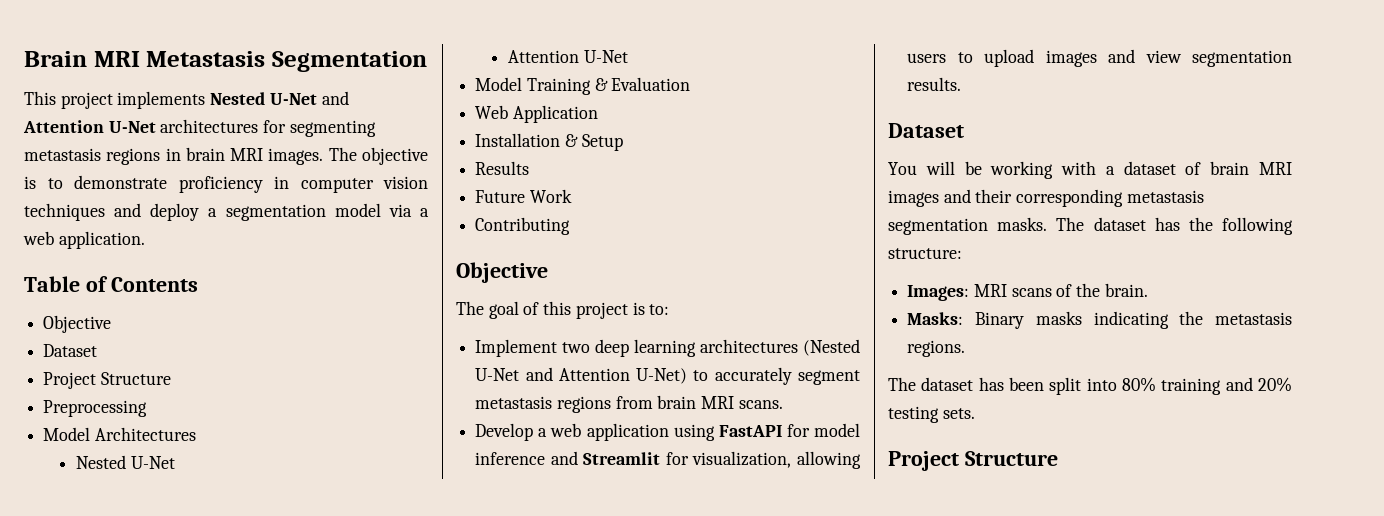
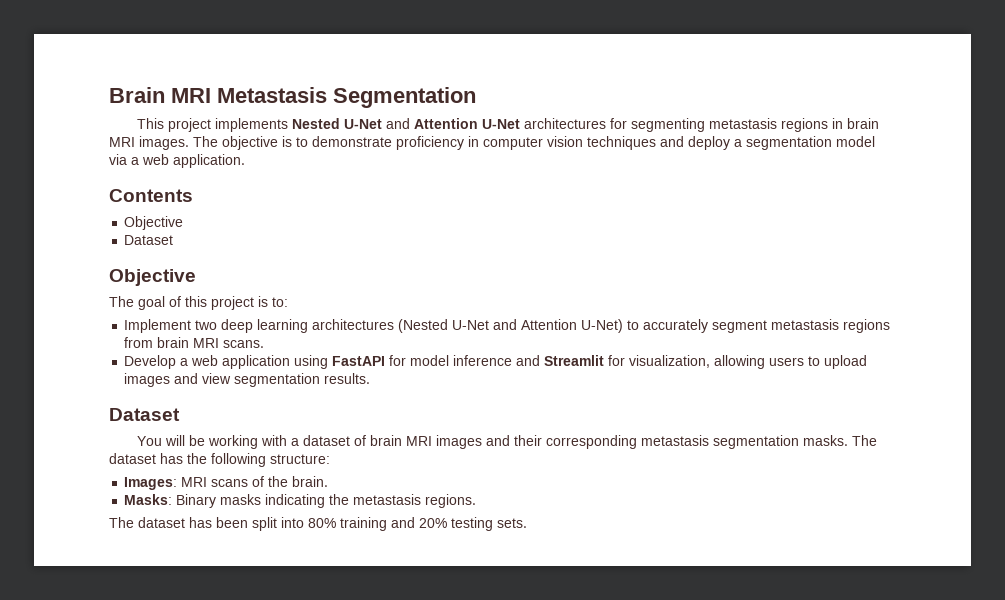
[24,276,108,292] Table of -> (245, 161) none
[43,372,171,389] [43,400,148,417] [43,427,196,441] [76,455,175,469] [508,50,628,63] [475,77,691,95] [475,105,598,123] [475,133,623,151] [475,161,530,175] [475,189,572,203] [475,217,571,235] // Project Structure // Preprocessing // Model Architectures // Nested U-Net // Attention U-Net // Model Training & Evaluation // Web Application // Installation & Setup // Results // Future Work // Contributing -> (174, 240) none
[888,451,1058,471] // Project Structure -> (527, 523) none

